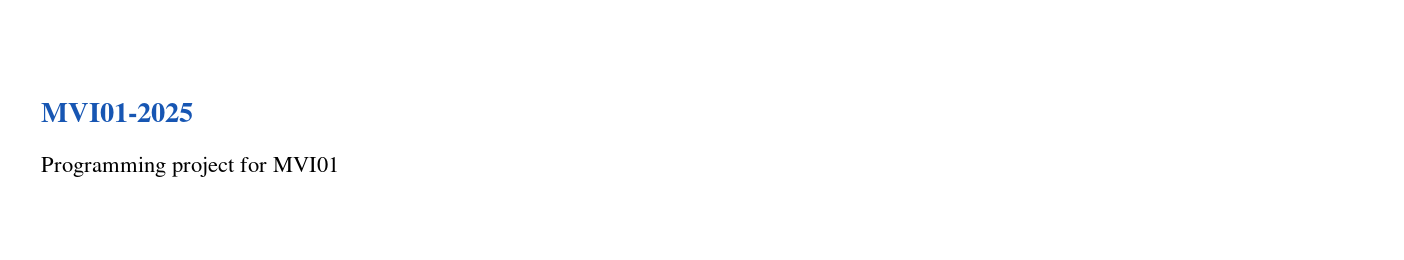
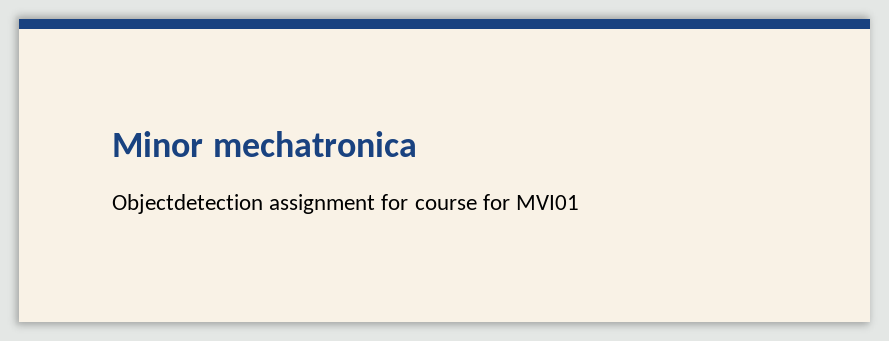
[41,103,193,122] [41,156,236,177] MVI01-2025 // Programming project -> [112,131,417,157] [112,194,477,214] Minor mechatronica // Objectdetection assignment for course

